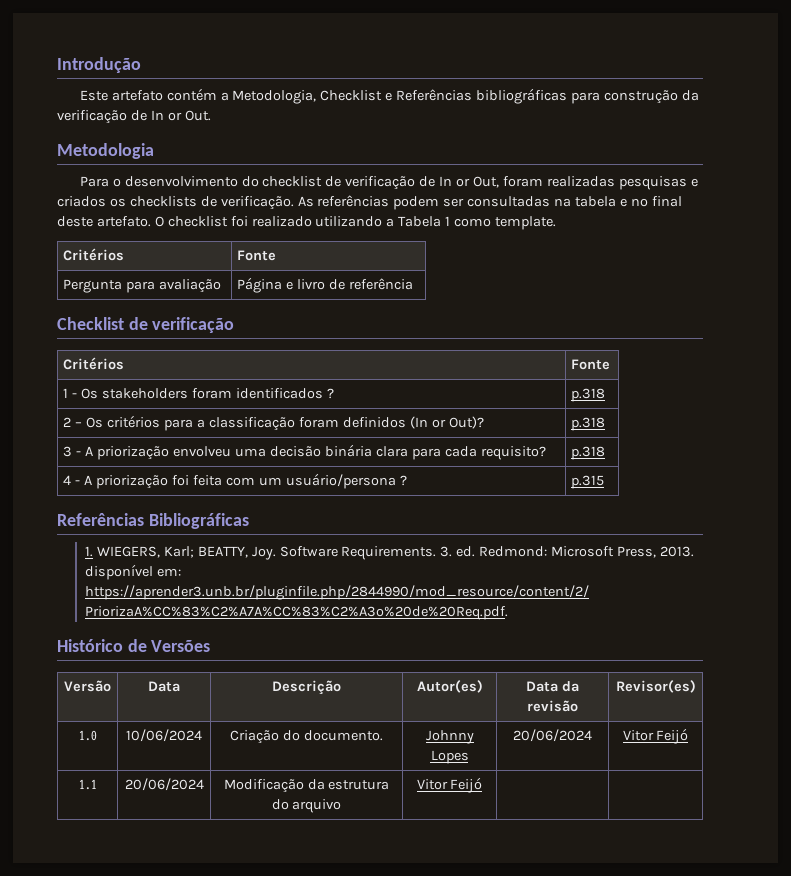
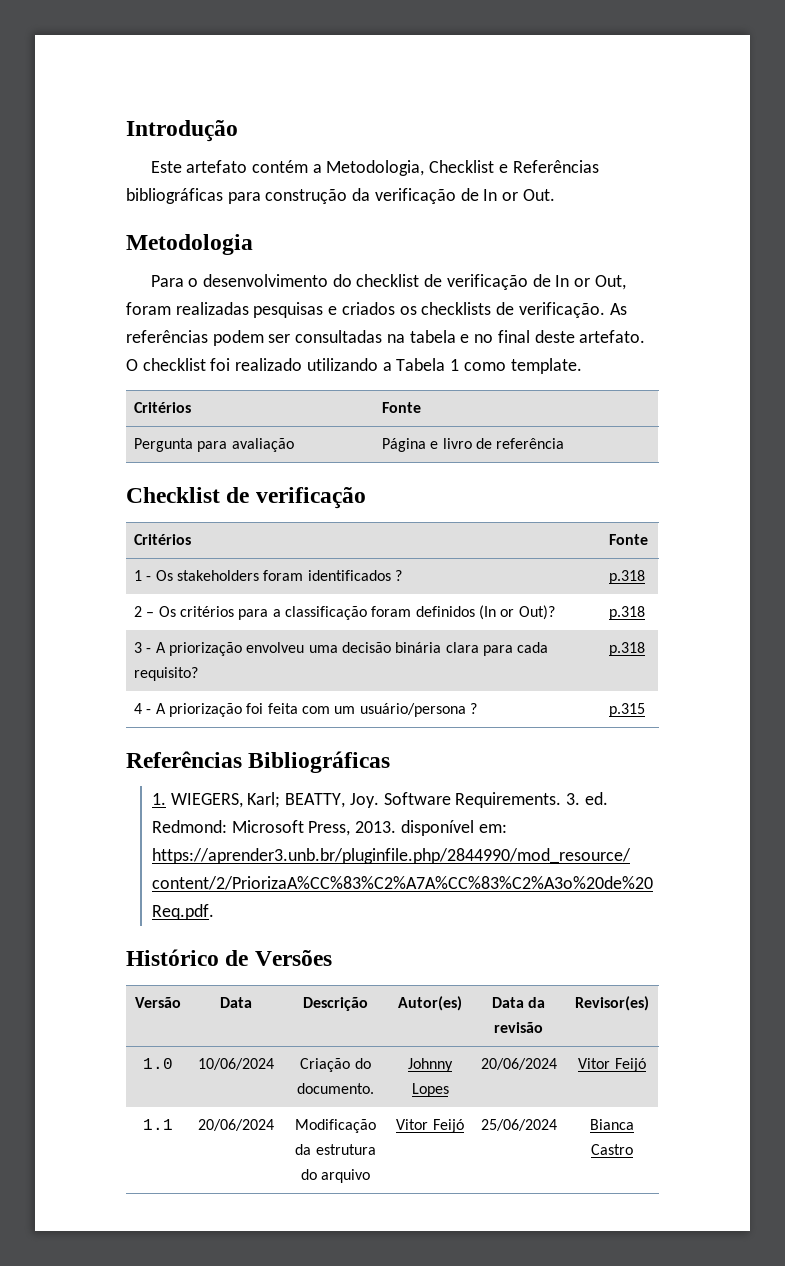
(483, 785) | -> [480,1119,557,1131] [590,1119,634,1130] [591,1144,633,1155] 25/06/2024 | Bianca Castro

